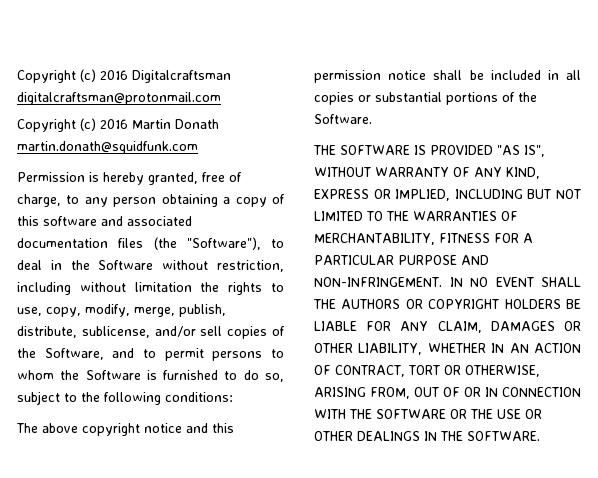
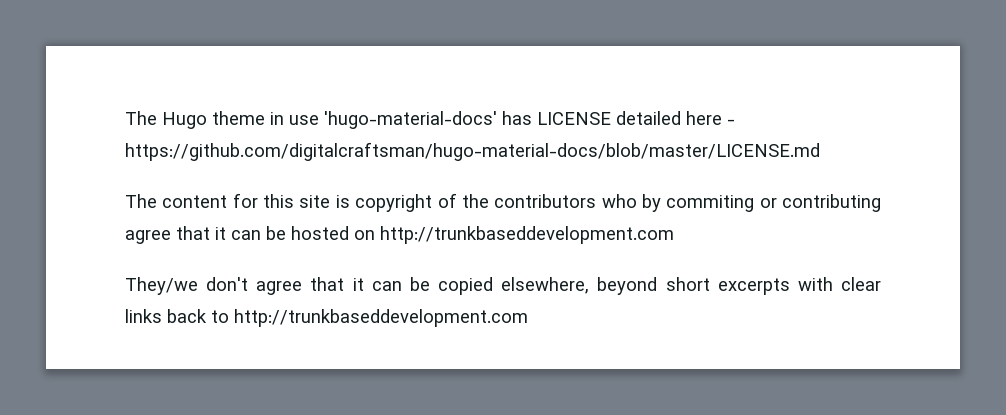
[17,69,231,83] [17,92,221,105] [17,118,219,132] [17,141,198,154] [17,172,242,185] [17,194,285,207] [17,216,192,226] [17,237,284,250] [17,260,284,272] [17,282,284,295] [17,304,226,317] [17,326,286,339] [17,348,284,361] [17,370,284,382] [17,391,233,405] [16,423,234,436] [314,70,581,83] [314,92,537,105] [314,114,372,124] [313,145,545,157] [314,167,540,179] [314,189,581,201] [314,211,518,221] [314,233,533,245] [314,255,489,265] [314,277,581,287] [313,299,581,309] [314,321,581,333] [314,343,581,355] [314,365,540,377] [314,387,581,399] [314,409,542,419] [314,431,540,441] Copyright (c) 2016 Digitalcraftsman digitalcraftsman@protonmail.com // Copyright (c) 2016 Martin Donath martin.donath@squidfunk.com // Permission is hereby granted, free of charge, to any person obtaining a copy of this software and associated documentation files (the "Software"), to deal in the Software without restriction, including without limitation the rights to use, copy, modify, merge, publish, distribute, sublicense, and/or sell copies of the Software, and to permit persons to whom the Software is furnished to do so, subject to the following conditions: // The above copyright notice and this permission notice shall be included in all copies or substantial portions of the Software. // THE SOFTWARE IS PROVIDED "AS IS", WITHOUT WARRANTY OF ANY KIND, EXPRESS OR IMPLIED, INCLUDING BUT NOT LIMITED TO THE WARRANTIES OF MERCHANTABILITY, FITNESS FOR A PARTICULAR PURPOSE AND NON-INFRINGEMENT. IN NO EVENT SHALL THE AUTHORS OR COPYRIGHT HOLDERS BE LIABLE FOR ANY CLAIM, DAMAGES OR OTHER LIABILITY, WHETHER IN AN ACTION OF CONTRACT, TORT OR OTHERWISE, ARISING FROM, OUT OF OR IN CONNECTION WITH THE SOFTWARE OR THE USE OR OTHER DEALINGS IN THE SOFTWARE. -> [125,111,735,129] [125,142,820,161] [125,193,881,212] [125,226,674,244] [125,277,882,295] [125,309,528,327] The Hugo theme in use 'hugo-material-docs' has LICENSE detailed here - https://github.com/digitalcraftsman/hugo-material-docs/blob/master/LICENSE.md // The content for this site is copyright of the contributors who by commiting or contributing agree that it can be hosted on http://trunkbaseddevelopment.com // They/we don't agree that it can be copied elsewhere, beyond short excerpts with clear links back to http://trunkbaseddevelopment.com

